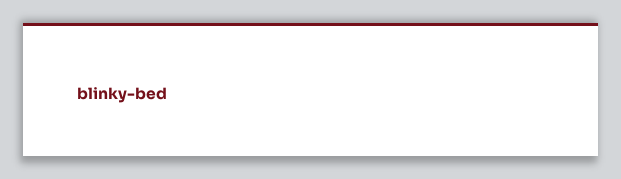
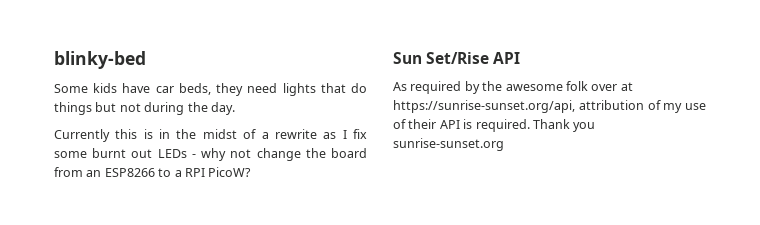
(167, 95) none -> [54,83,368,96] [54,102,235,115] [54,129,368,142] [54,148,368,161] [54,167,252,177] [393,52,521,64] [393,81,633,94] [393,100,706,113] [393,119,596,132] [393,138,504,151] // Some kids have car beds, they need lights that do things but not during the day. // Currently this is in the midst of a rewrite as I fix some burnt out LEDs - why not change the board from an ESP8266 to a RPI PicoW? // Sun Set/Rise API // As required by the awesome folk over at https://sunrise-sunset.org/api, attribution of my use of their API is required. Thank you sunrise-sunset.org

